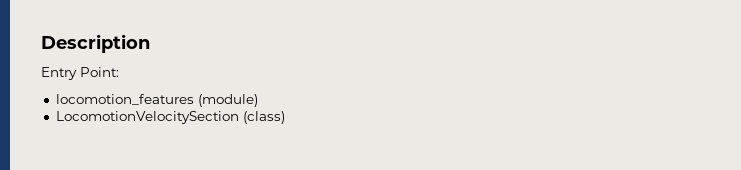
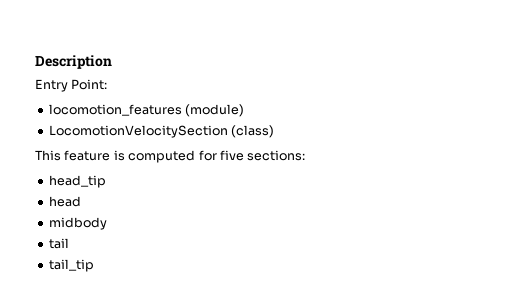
(285, 117) none -> [35,150,306,163] [48,175,106,188] [48,196,81,207] [48,217,107,230] [48,238,69,249] [48,259,94,272] // This feature is computed for five sections: // head_tip // head // midbody // tail // tail_tip

